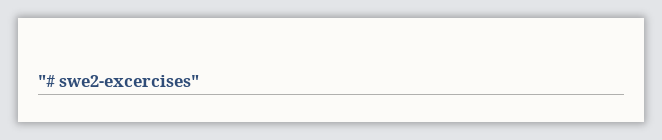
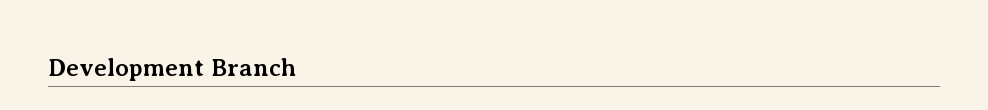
[38,75,200,87] "# swe2-excercises" -> [48,58,296,81] Development Branch

